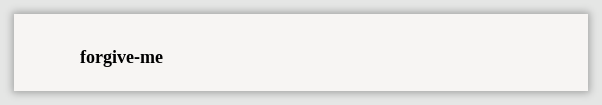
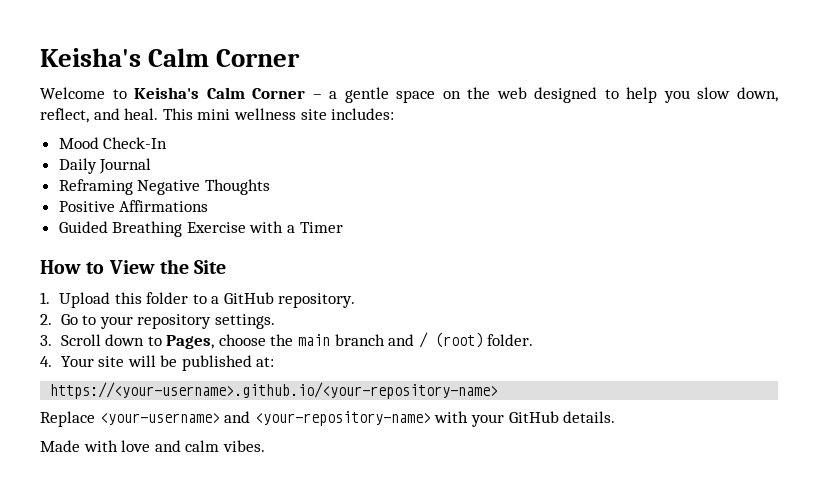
[80,50,163,67] forgive-me -> [40,48,301,67] [40,87,778,103] [40,108,395,123] [58,137,168,149] [58,158,152,174] [58,179,270,195] [58,200,209,212] [58,221,343,237] [40,259,227,274] [40,292,356,308] [40,314,275,329] [40,332,534,349] [40,355,275,371] [50,382,499,399] [40,411,616,427] [40,440,265,452] Keisha's Calm Corner // Welcome to Keisha's Calm Corner – a gentle space on the web designed to help you slow down, reflect, and heal. This mini wellness site includes: // Mood Check-In // Daily Journal // Reframing Negative Thoughts // Positive Affirmations // Guided Breathing Exercise with a Timer // How to View the Site // 1. Upload this folder to a GitHub repository. // 2. Go to your repository settings. // 3. Scroll down to Pages, choose the main branch and / (root) folder. // 4. Your site will be published at: // https://<your-username>.github.io/<your-repository-name> // Replace <your-username> and <your-repository-name> with your GitHub details. // Made with love and calm vibes.

